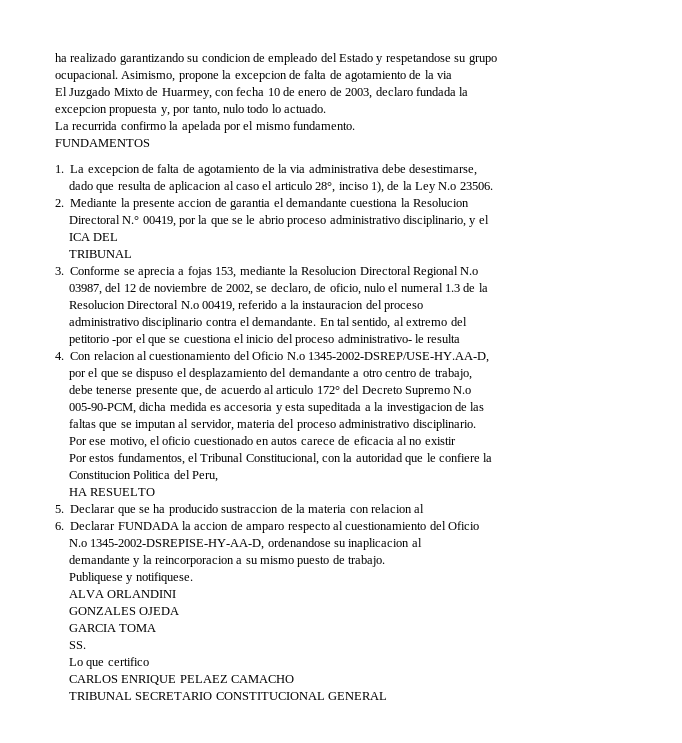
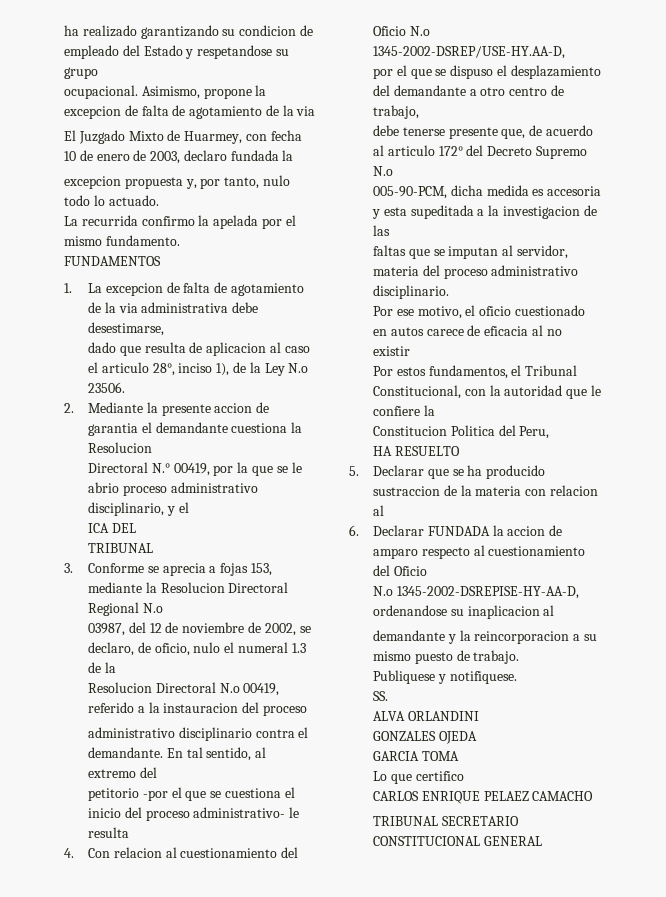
(193, 578) none -> [373,691,389,701] // SS.
[68,641,86,649] // SS. -> (459, 756) none

